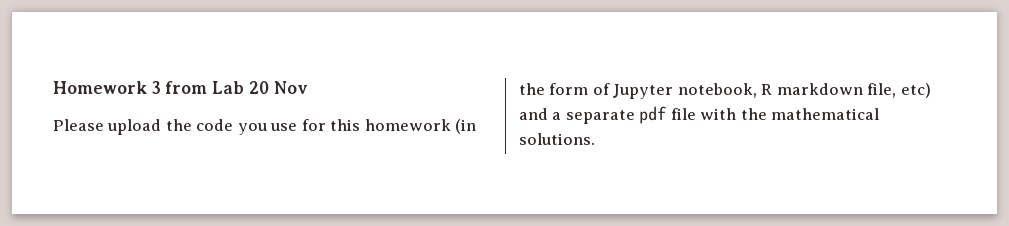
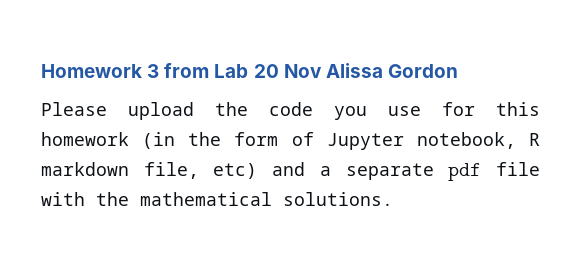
(308, 87) none -> [325,63,458,78] Alissa Gordon

